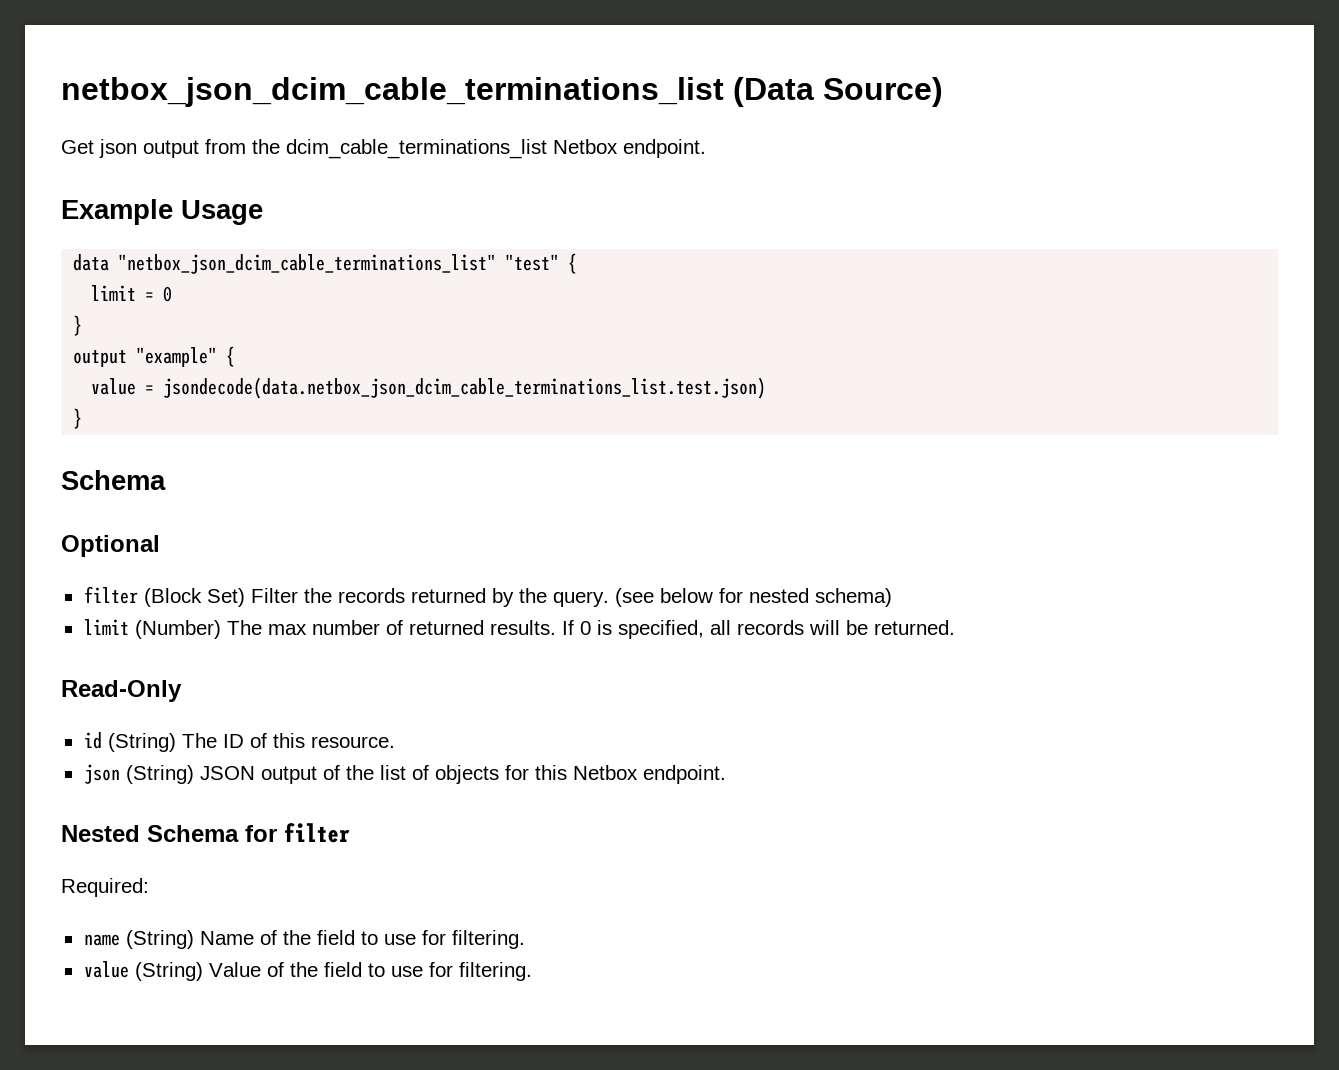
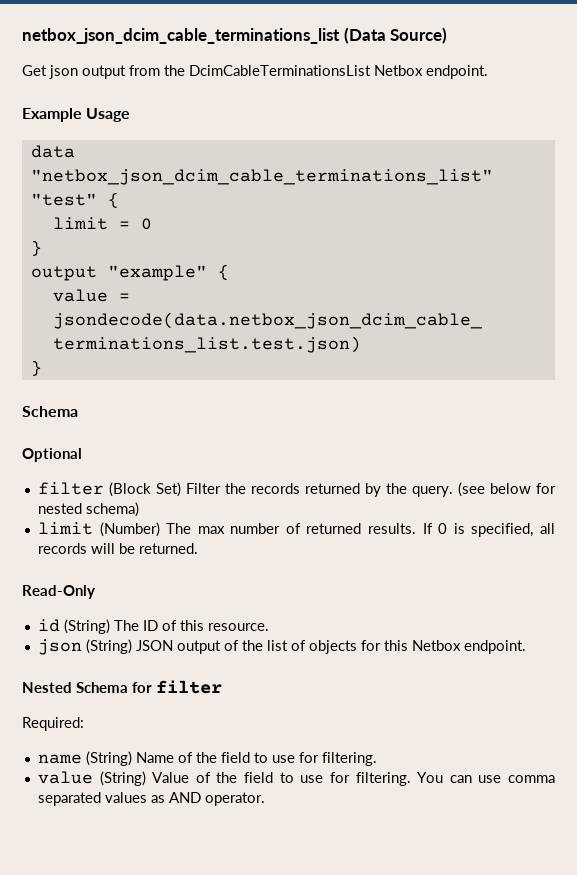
[286,139,547,159] dcim_cable_terminations_list -> [189,65,371,76] DcimCableTerminationsList
(532, 971) none -> [417,772,555,783] [37,792,265,806] You can use comma separated values as AND operator.

